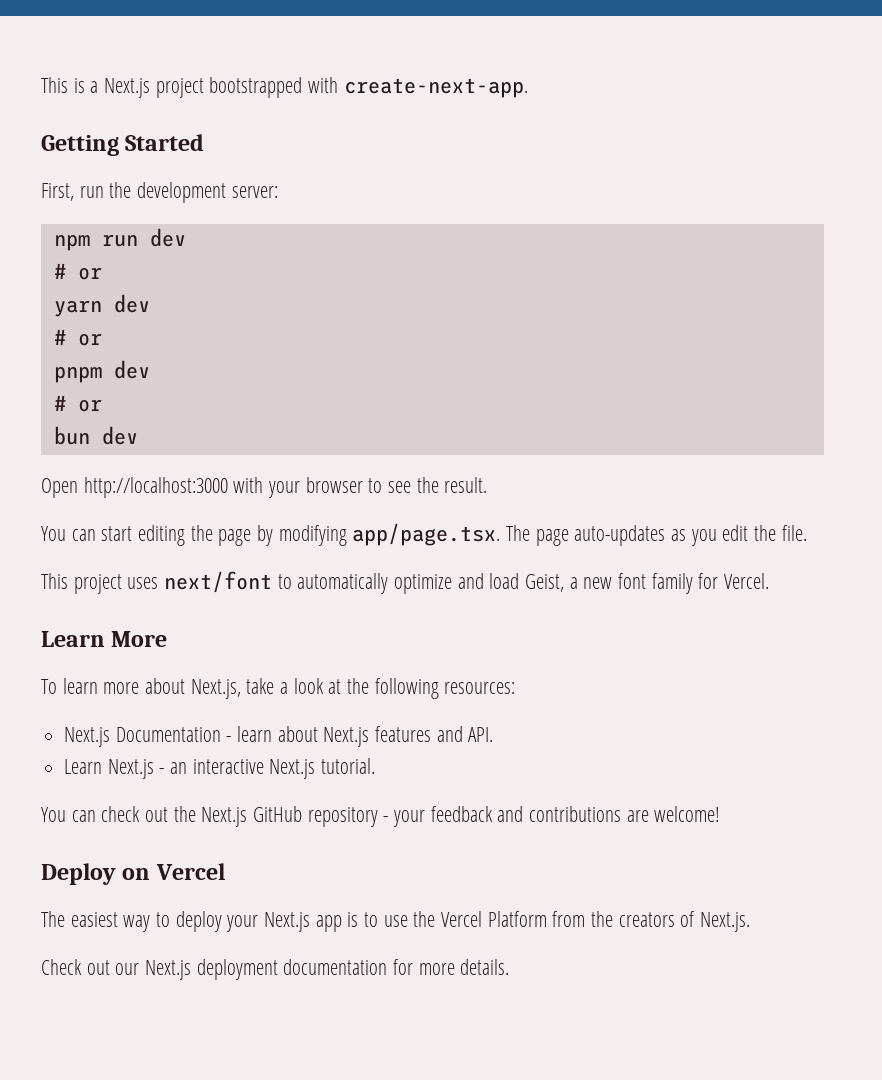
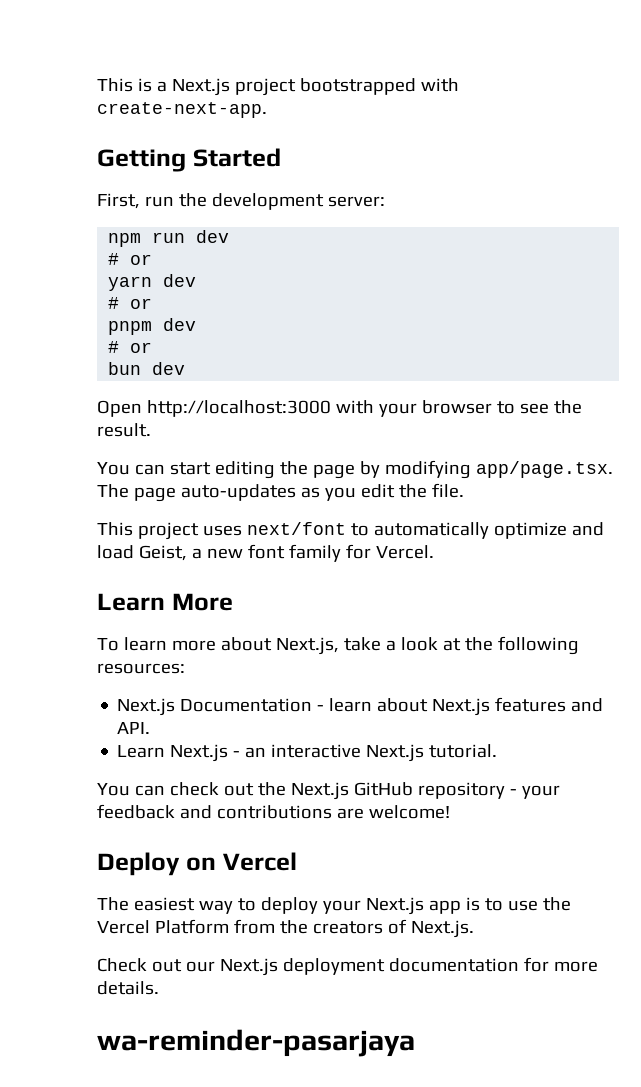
(510, 967) none -> [97,1029,415,1057] // wa-reminder-pasarjaya

